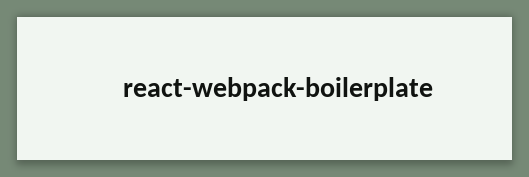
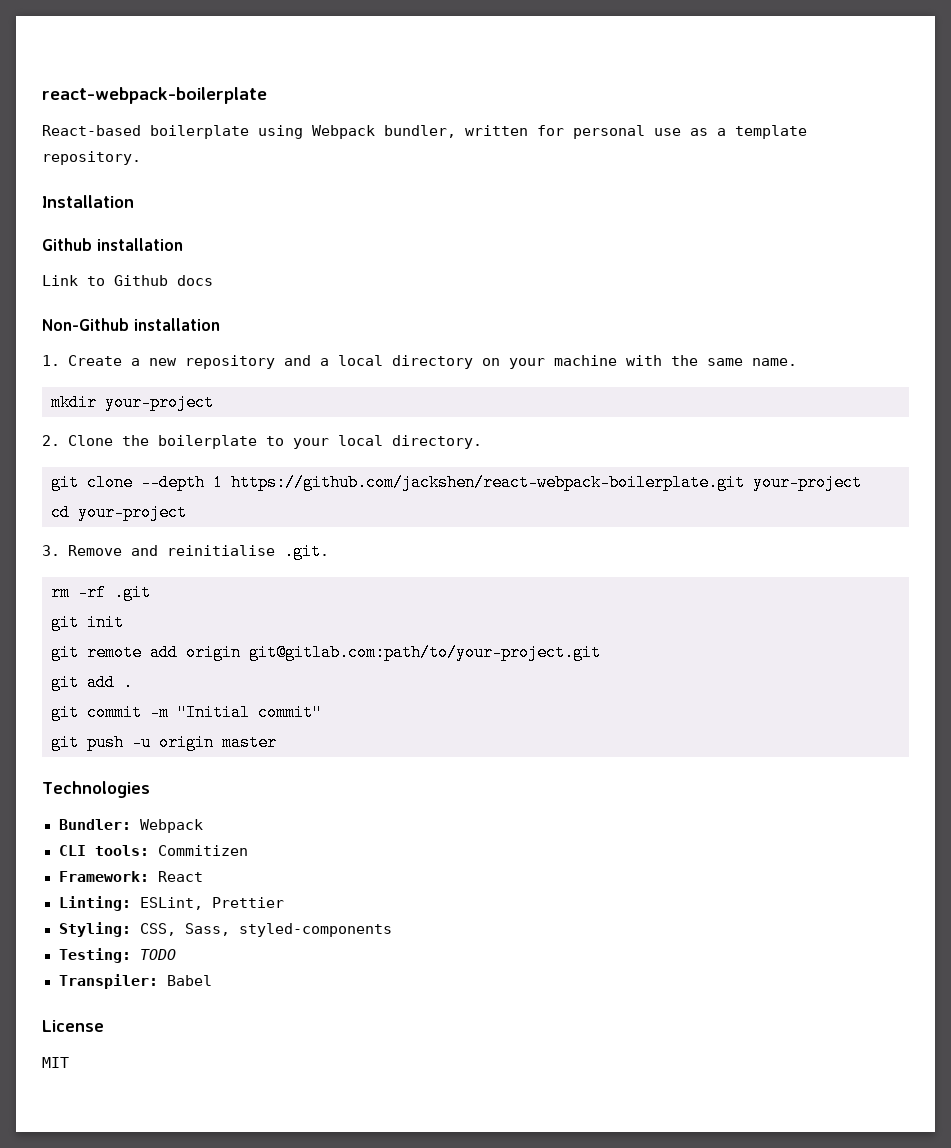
(433, 89) none -> [42,125,807,139] [42,151,141,165] [42,195,134,208] [42,238,183,251] [42,275,213,286] [42,318,220,331] [42,355,797,369] [51,394,214,411] [42,435,482,449] [51,474,862,491] [51,504,187,521] [42,543,329,560] [51,584,151,601] [51,614,124,631] [51,644,601,661] [51,674,133,691] [51,704,322,721] [51,734,277,751] [42,781,150,798] [58,819,203,833] [58,845,248,856] [58,871,203,882] [58,896,284,911] [58,922,392,937] [58,948,176,963] [58,974,212,989] [42,1020,104,1032] [42,1057,69,1068] // React-based boilerplate using Webpack bundler, written for personal use as a template repository. // Installation // Github installation // Link to Github docs // Non-Github installation // 1. Create a new repository and a local directory on your machine with the same name. // mkdir your-project // 2. Clone the boilerplate to your local directory. // git clone --depth 1 https://github.com/jackshen/react-webpack-boilerplate.git your-project // cd your-project // 3. Remove and reinitialise .git. // rm -rf .git // git init // git remote add origin git@gitlab.com:path/to/your-project.git // git add . // git commit -m "Initial commit" // git push -u origin master // Technologies // Bundler: Webpack // CLI tools: Commitizen // Framework: React // Linting: ESLint, Prettier // Styling: CSS, Sass, styled-components // Testing: TODO // Transpiler: Babel // License // MIT

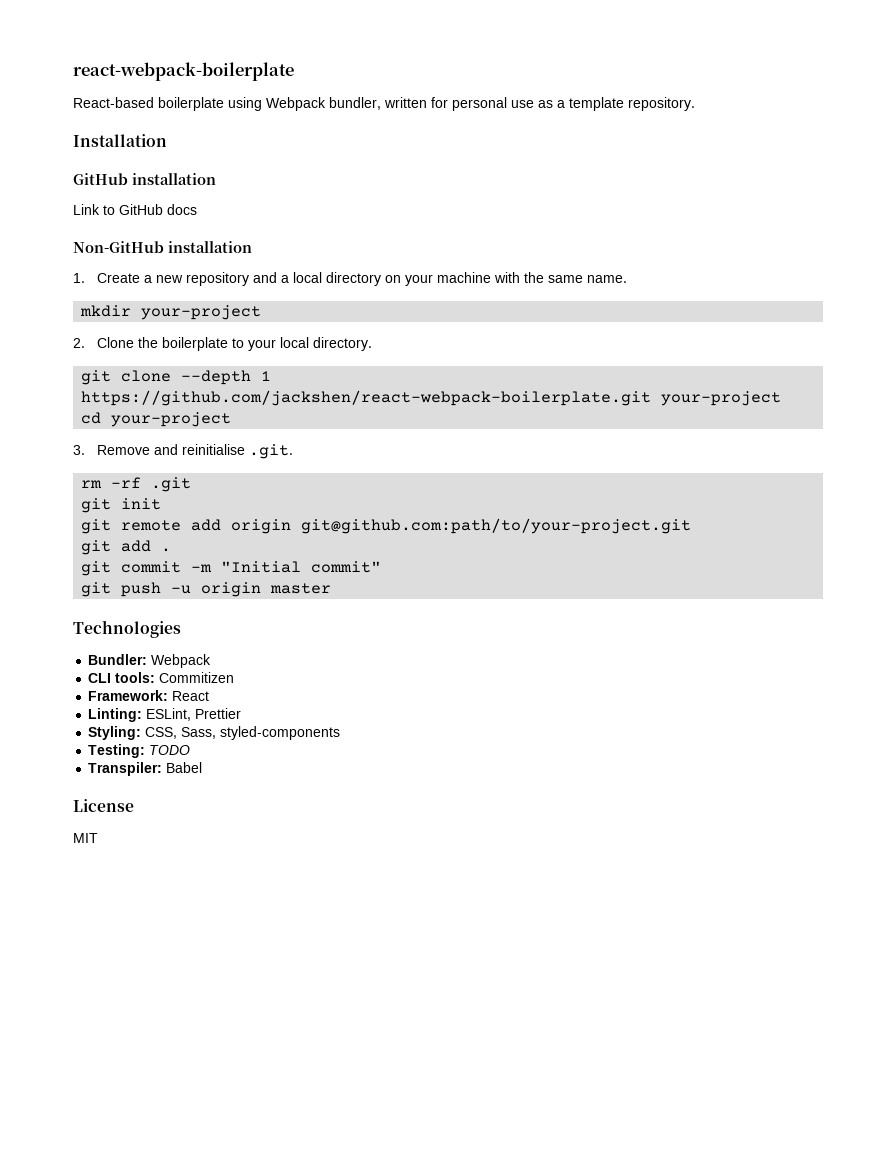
[42,238,92,251] Github -> [73,173,128,185] GitHub
[114,275,168,286] Github -> [119,204,163,215] GitHub
[42,318,129,331] Non-Github -> [73,241,164,253] Non-GitHub
[249,644,601,661] git@gitlab.com:path/to/your-project.git -> [301,518,692,534] git@github.com:path/to/your-project.git

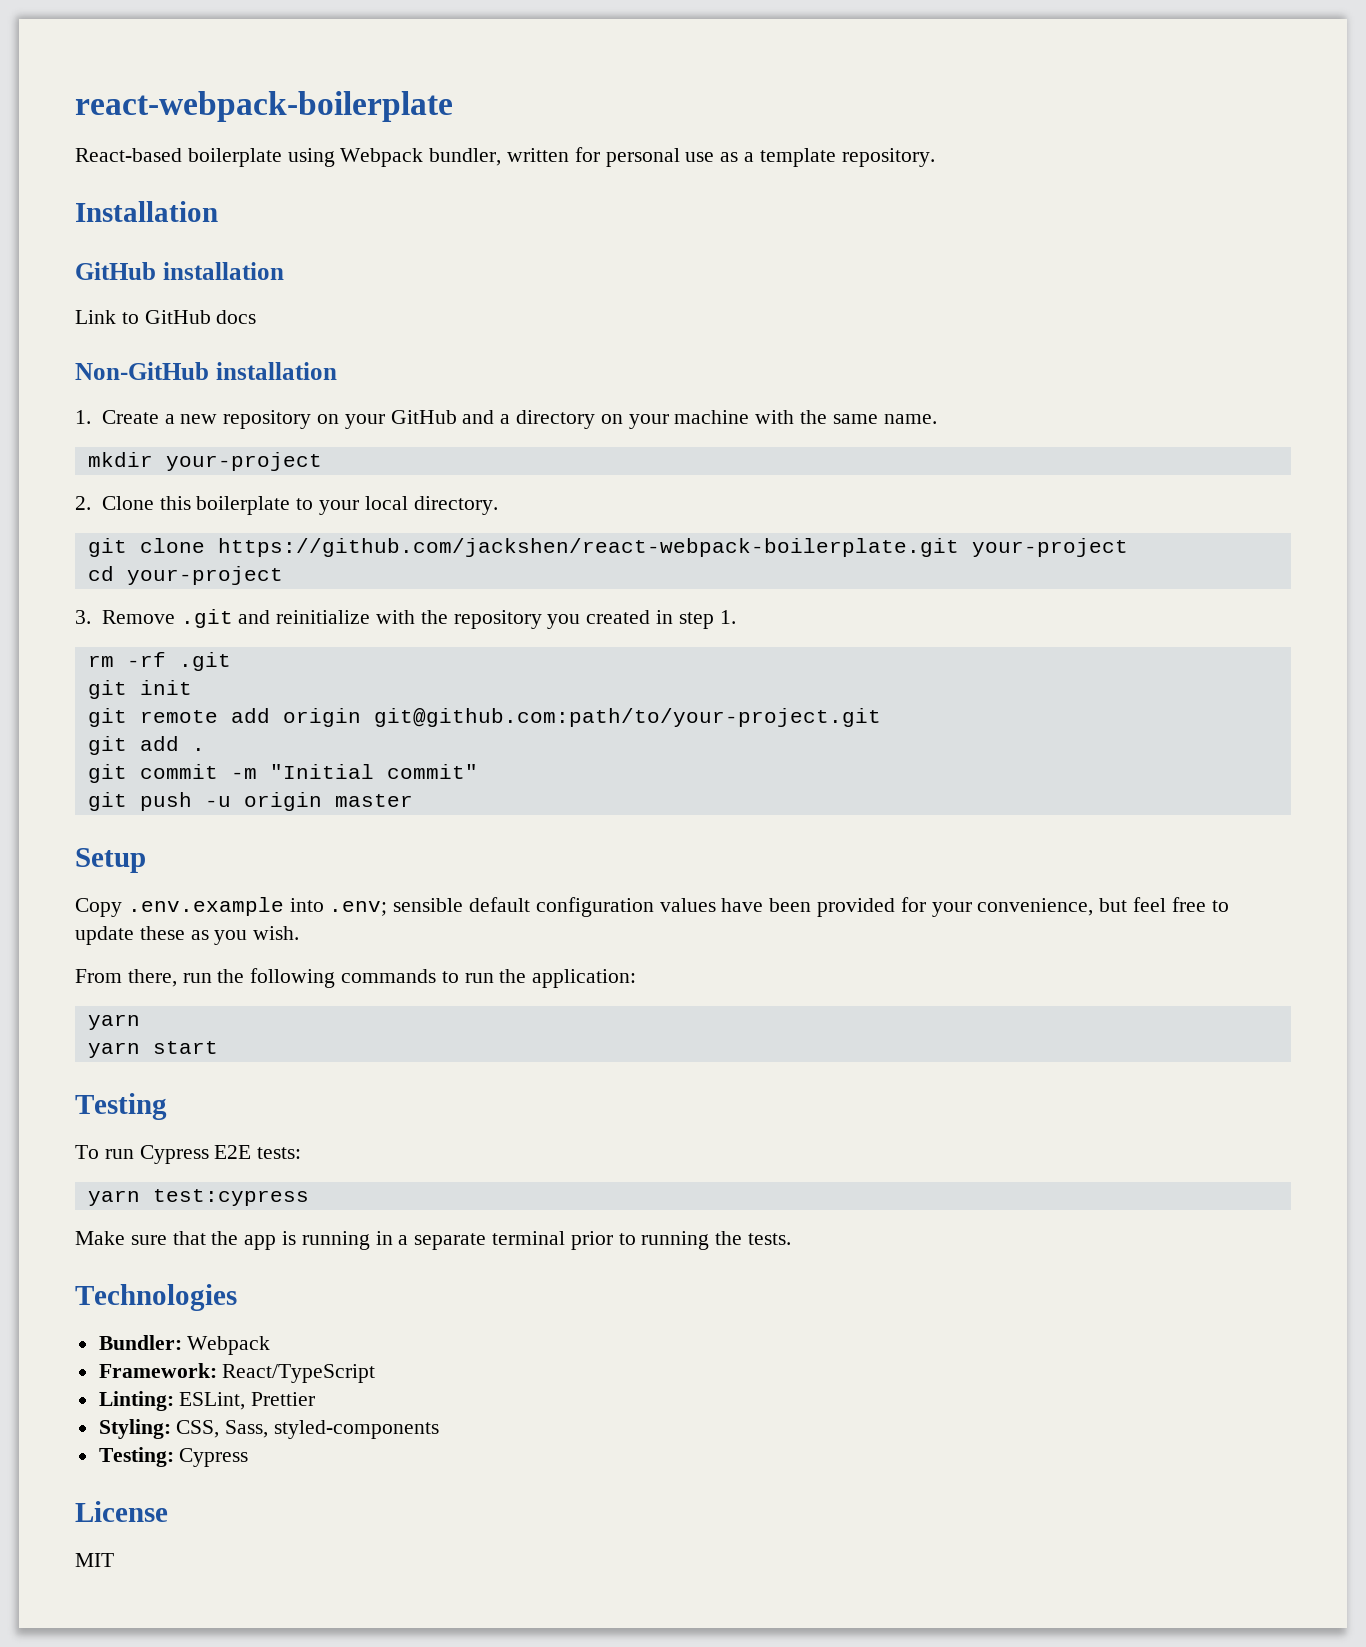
(250, 279) none -> [316,410,457,429] on your GitHub
[293,272,323,283] local -> (511, 419) none
[138,337,159,348] the -> [159,496,191,510] this
[181,370,272,385] --depth 1 -> (205, 545) none
[154,444,294,459] and reinitialise .git. -> [180,609,736,629] .git and reinitialize with the repository you created in step 1.
(332, 588) none -> [75,848,146,873] [75,897,1229,917] [75,926,300,945] [75,968,637,988] [87,1014,140,1030] [87,1041,218,1058] [75,1093,167,1120] [75,1145,302,1164] [87,1189,309,1206] [75,1231,792,1250] // Setup // Copy .env.example into .env; sensible default configuration values have been provided for your convenience, but feel free to update these as you wish. // From there, run the following commands to run the application: // yarn // yarn start // Testing // To run Cypress E2E tests: // yarn test:cypress // Make sure that the app is running in a separate terminal prior to running the tests.
[88,672,235,683] // CLI tools: Commitizen -> (271, 1345) none
[172,691,210,701] React -> [222,1364,376,1383] React/TypeScript
[149,745,191,755] [88,762,203,776] TODO // Transpiler: Babel -> [179,1448,249,1467] Cypress

